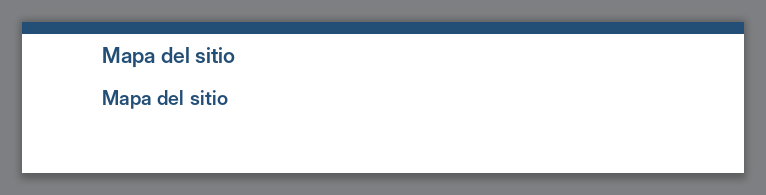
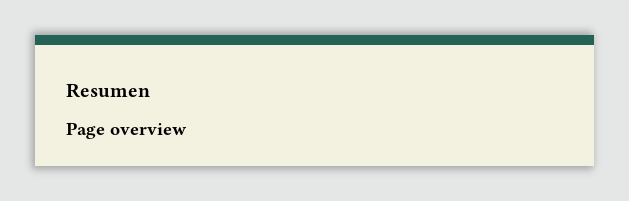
[102,47,236,68] [102,90,228,109] Mapa del sitio // Mapa del sitio -> [66,83,150,98] [66,122,187,139] Resumen // Page overview

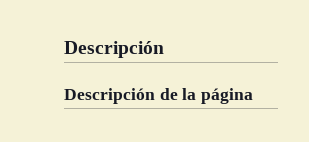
[66,83,150,98] [66,122,187,139] Resumen // Page overview -> [64,41,164,58] [64,88,254,104] Descripción // Descripción de la página

